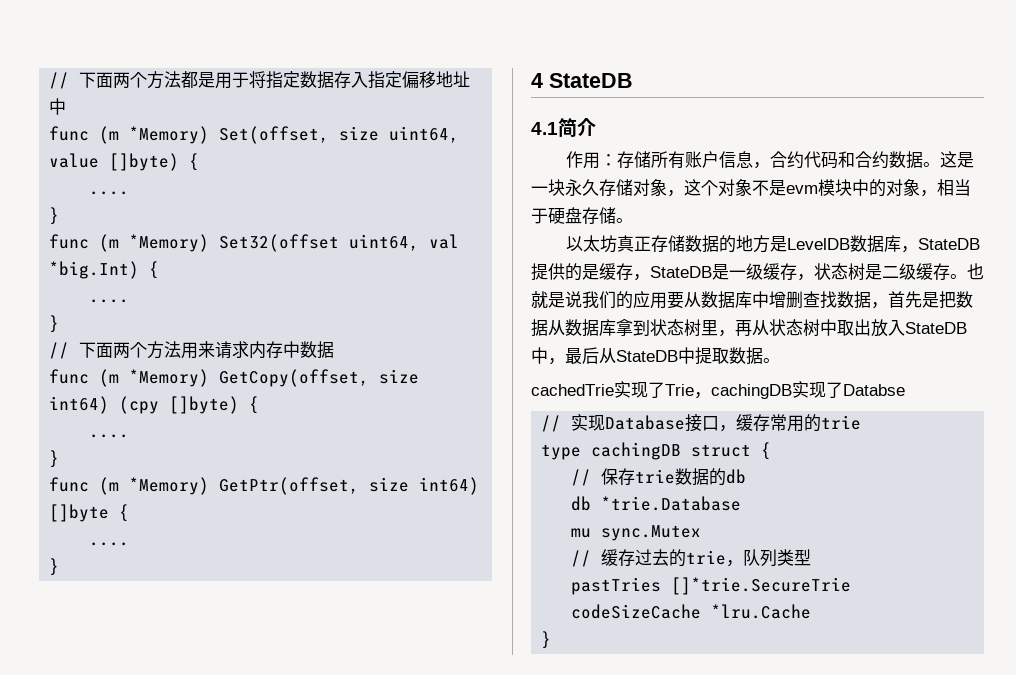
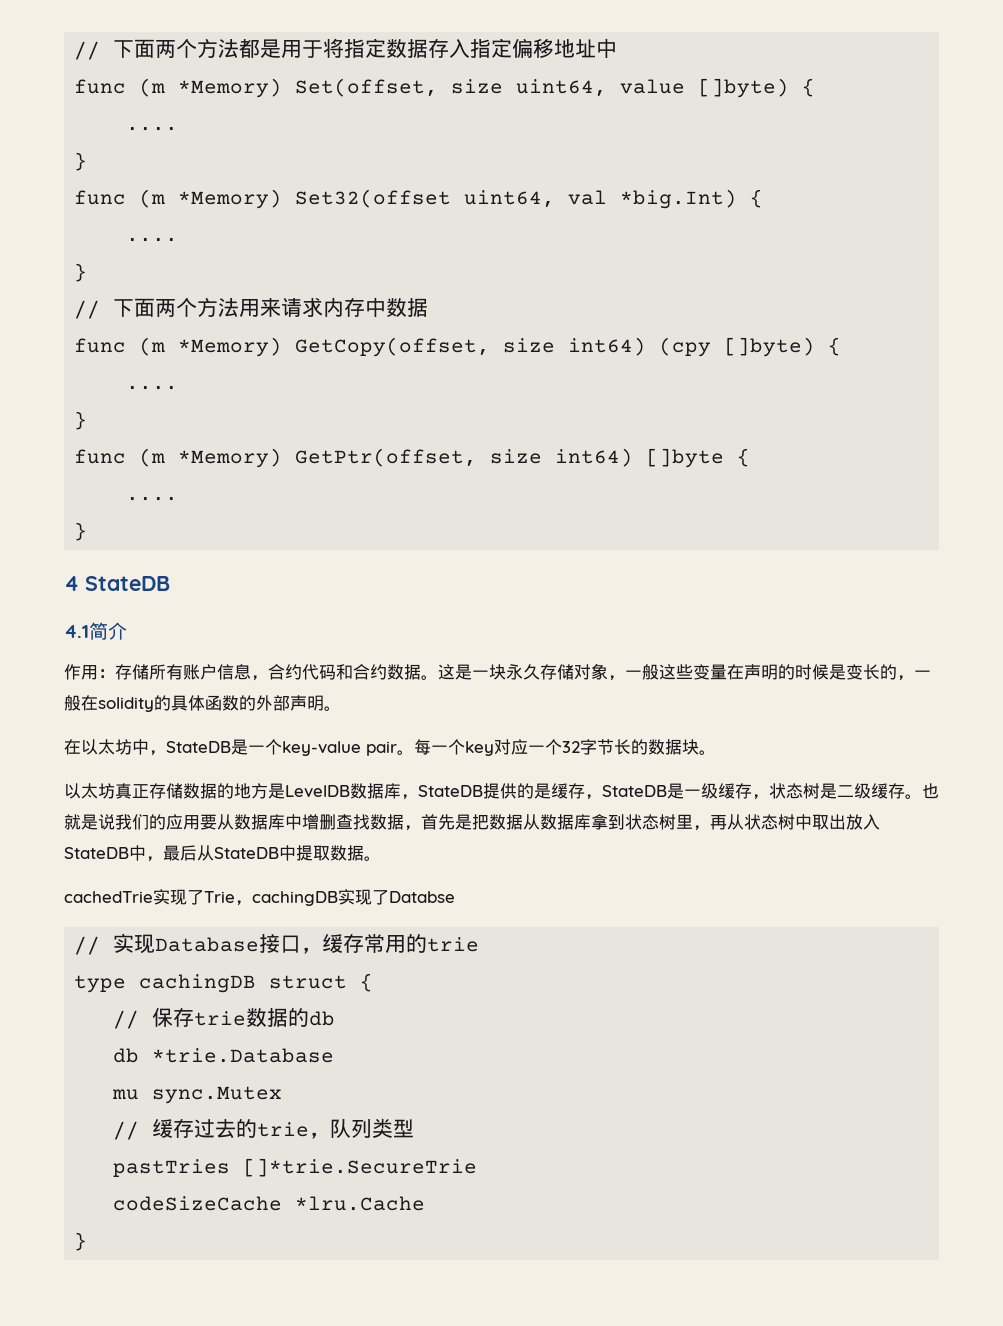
[684,179,971,197] [531,207,616,224] 这个对象不是evm模块中的对象，相当于硬盘存储 -> [625,664,931,681] [64,695,341,712] [64,739,699,756] 一般这些变量在声明的时候是变长的，一般在solidity的具体函数的外部声明。 // 在以太坊中，StateDB是一个key-value pair。每一个key对应一个32字节长的数据块

